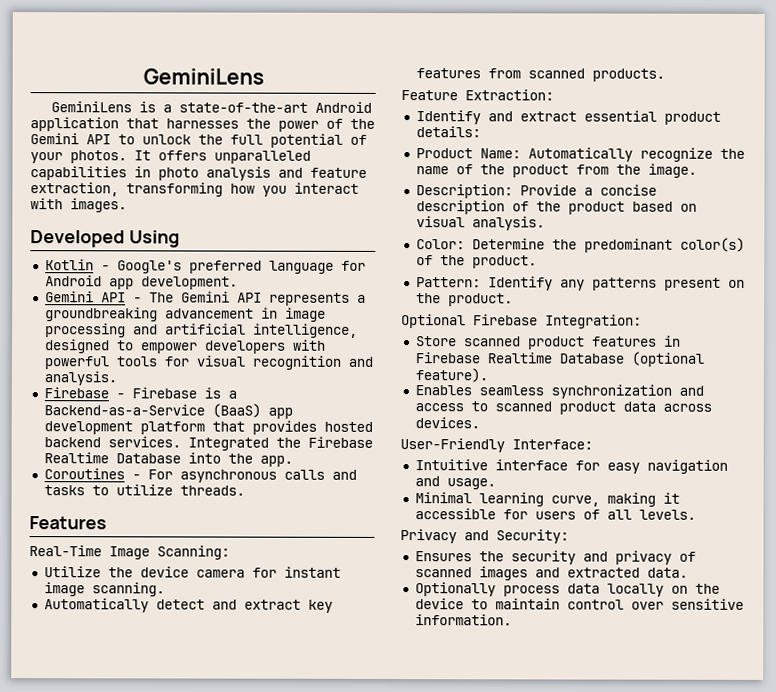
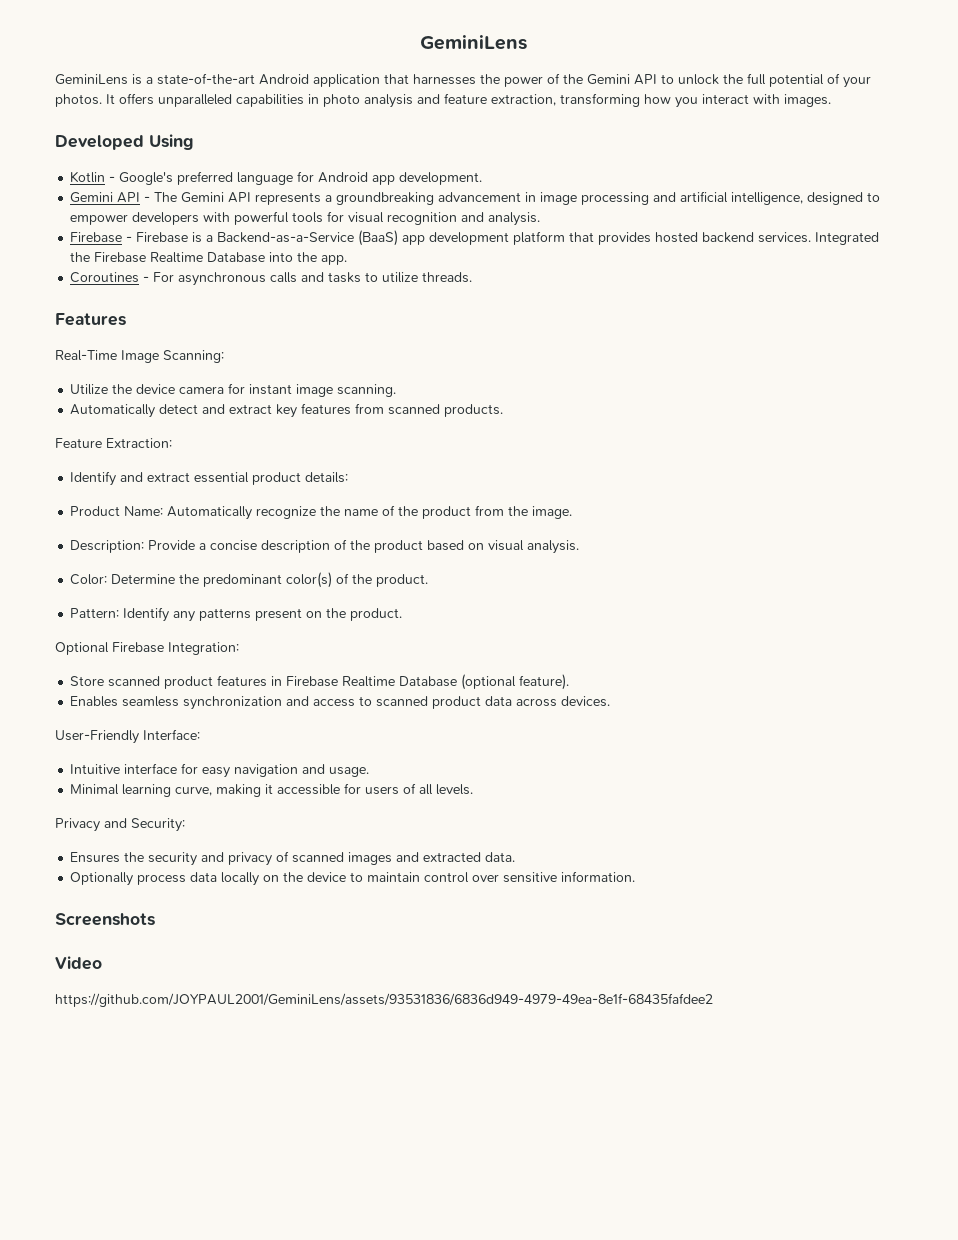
(512, 620) none -> [55,913,155,926] [55,956,102,970] [55,993,713,1007] // Screenshots // Video // https://github.com/JOYPAUL2001/GeminiLens/assets/93531836/6836d949-4979-49ea-8e1f-68435fafdee2

